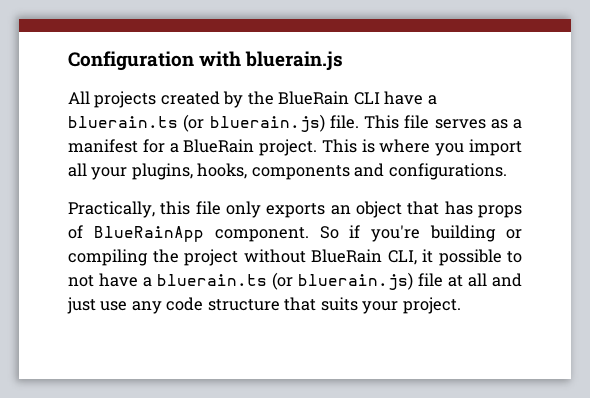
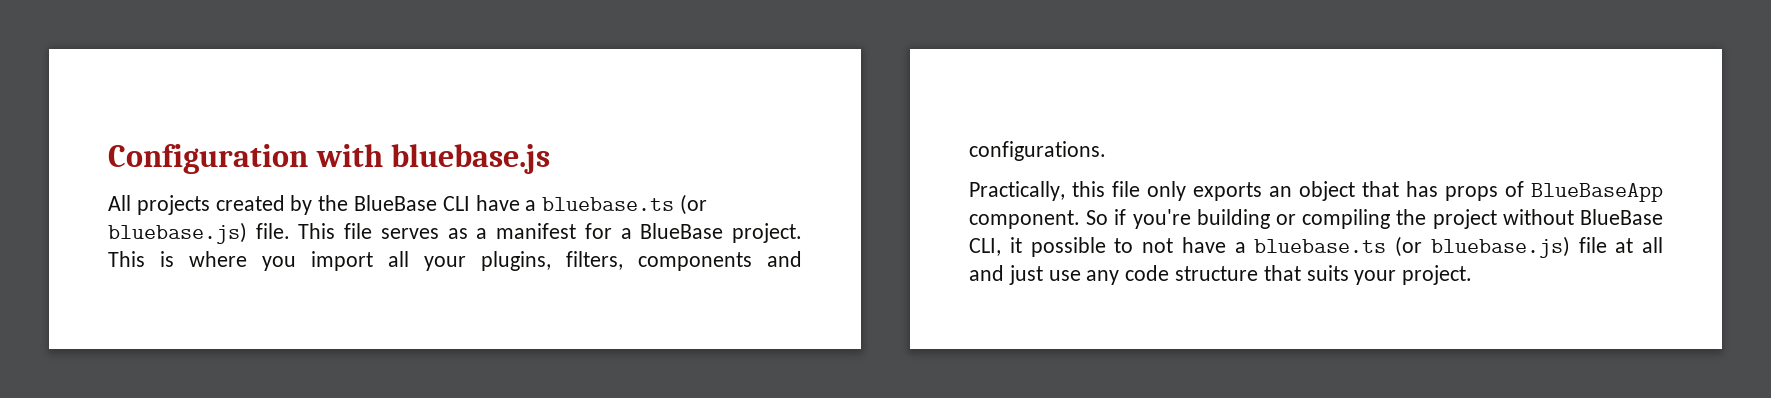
[245,51,344,71] bluerain.js -> [391,144,551,174] bluebase.js
[278,91,350,105] BlueRain -> [354,195,438,211] BlueBase
[68,114,325,132] bluerain.ts (or bluerain.js) -> [542,194,708,215] [108,222,247,244] bluebase.ts (or bluebase.js)
[183,139,255,153] BlueRain -> [640,223,724,239] BlueBase
[197,163,248,179] hooks, -> [566,251,623,270] filters,
[93,226,204,242] BlueRainApp -> [1531,183,1663,202] BlueBaseApp
[311,249,382,263] BlueRain -> [1580,209,1663,225] BlueBase
[157,272,413,290] bluerain.ts (or bluerain.js) -> [1254,236,1570,258] bluebase.ts (or bluebase.js)

